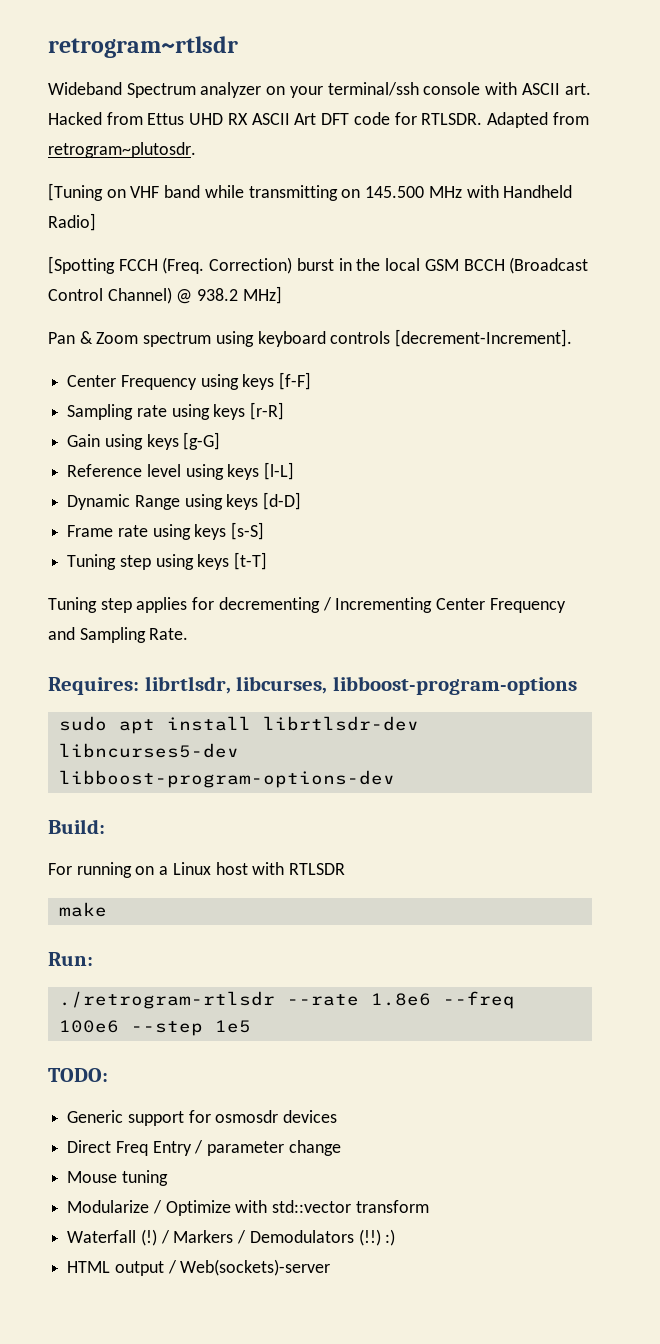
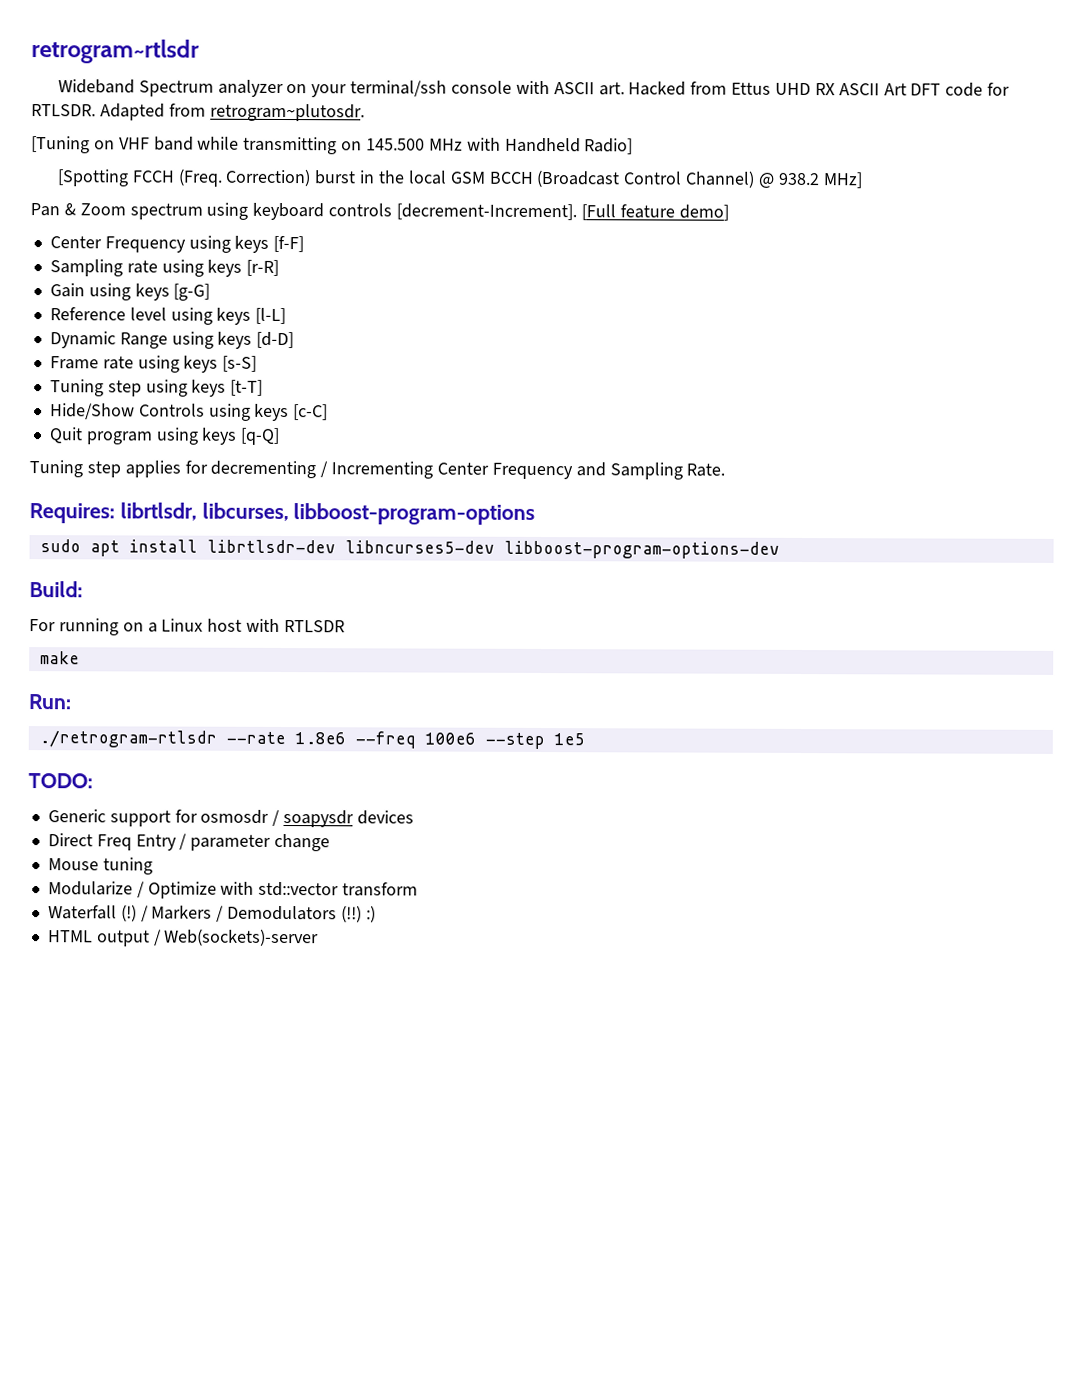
(573, 338) none -> [580,204,729,221] [Full feature demo]
(268, 561) none -> [49,403,329,422] [48,427,281,445] // Hide/Show Controls using keys [c-C] // Quit program using keys [q-Q]
(279, 1116) none -> [272,809,355,828] / soapysdr

